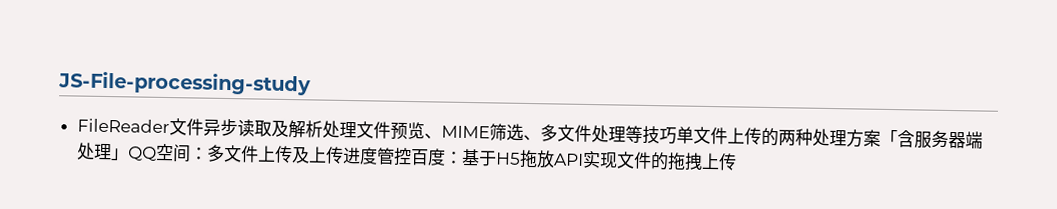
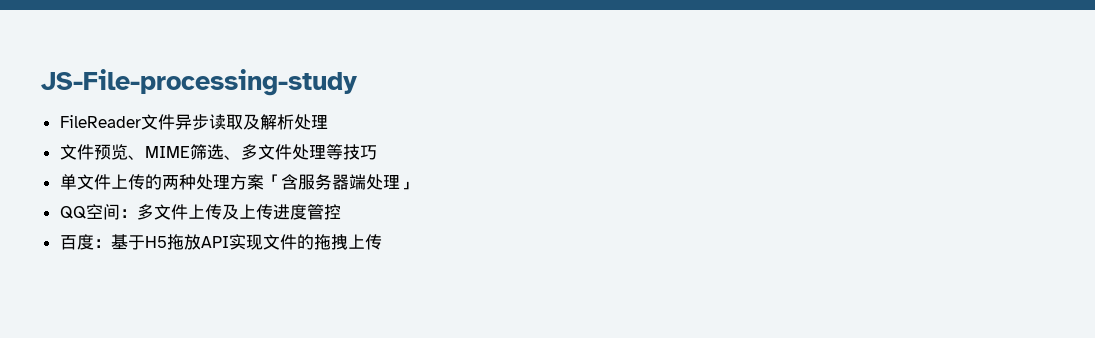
(357, 130) none -> (328, 121) //
(677, 136) none -> (377, 152) //
(129, 154) none -> (417, 185) //
(412, 157) none -> (341, 212) //

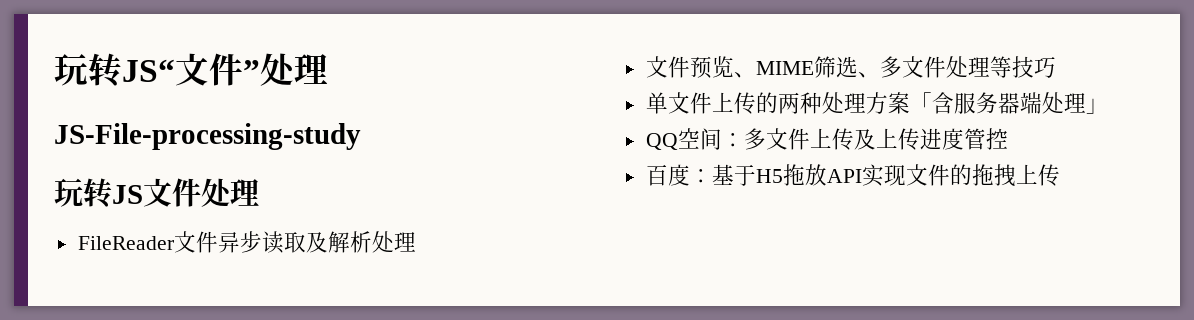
[41,69,357,96] JS-File-processing-study -> [54,53,328,87] [54,123,361,150] [54,178,259,208] 玩转JS“文件”处理 // JS-File-processing-study // 玩转JS文件处理

